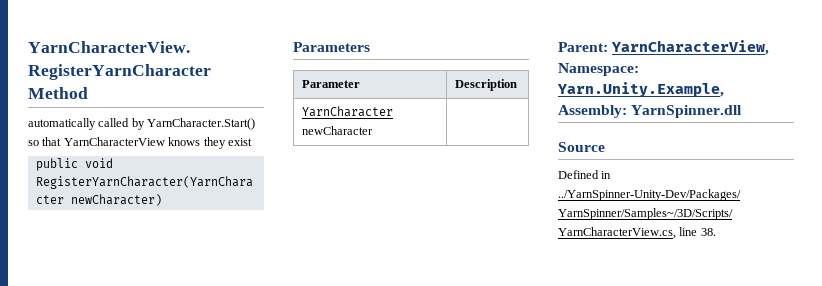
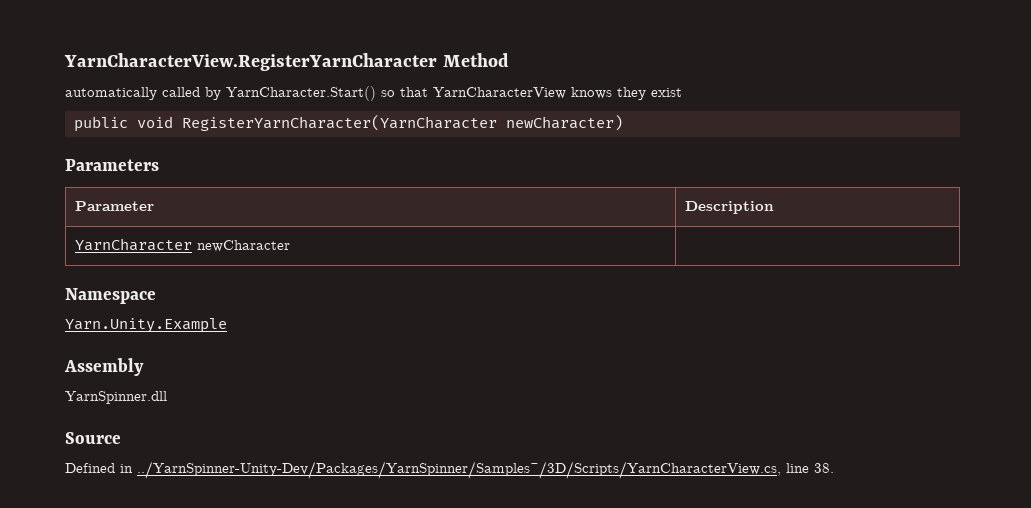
[558,40,770,55] [558,63,639,76] [557,82,724,97] [558,105,627,118] Parent: YarnCharacterView, Namespace: Yarn.Unity.Example, Assembly: -> [65,288,156,304] [65,318,227,333] [64,358,144,376] Namespace // Yarn.Unity.Example // Assembly //

